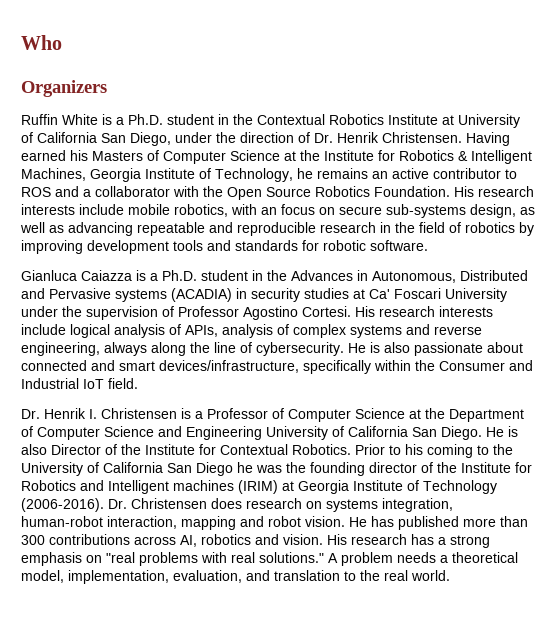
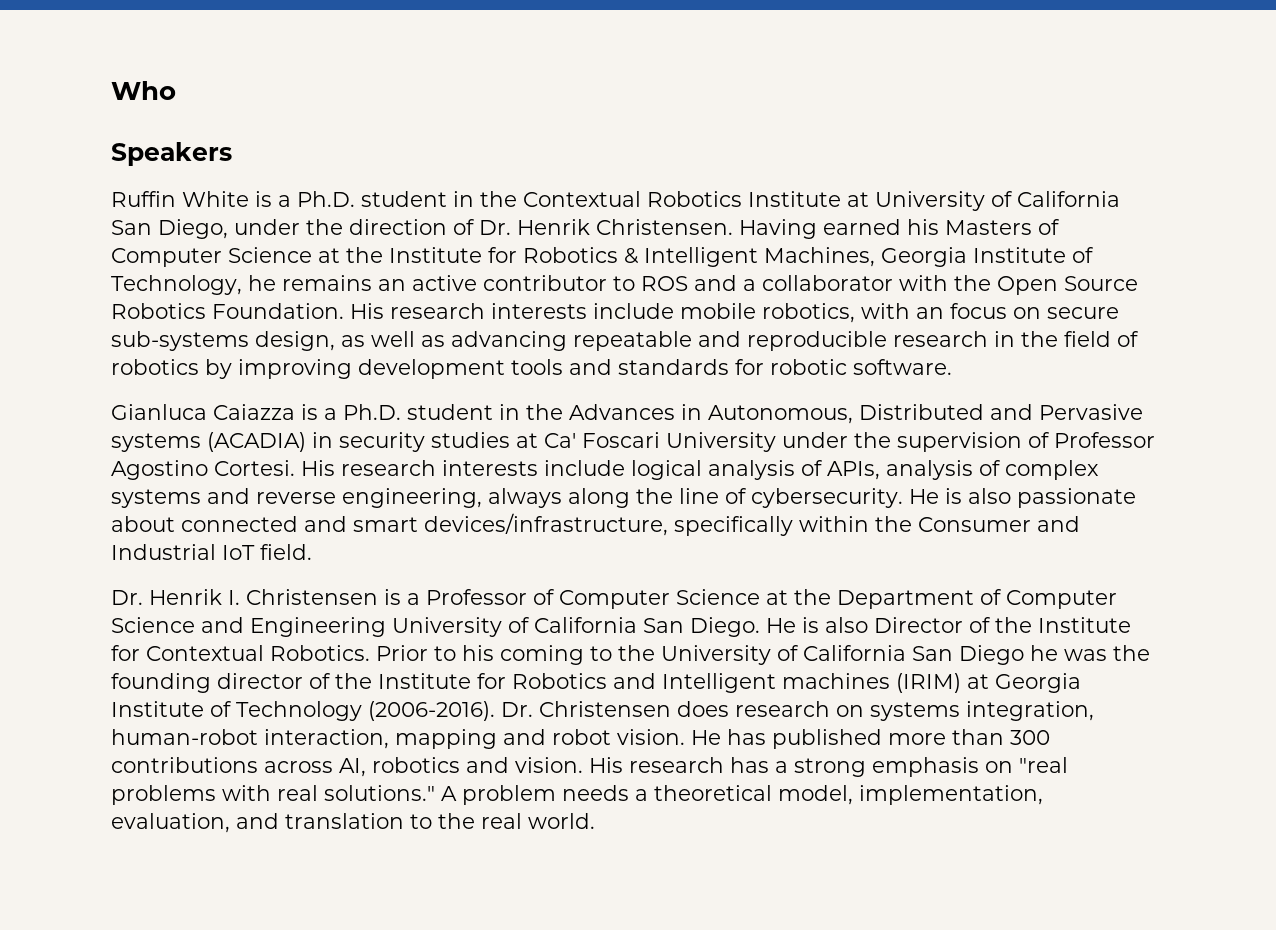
[21,80,107,97] Organizers -> [111,142,232,166] Speakers

